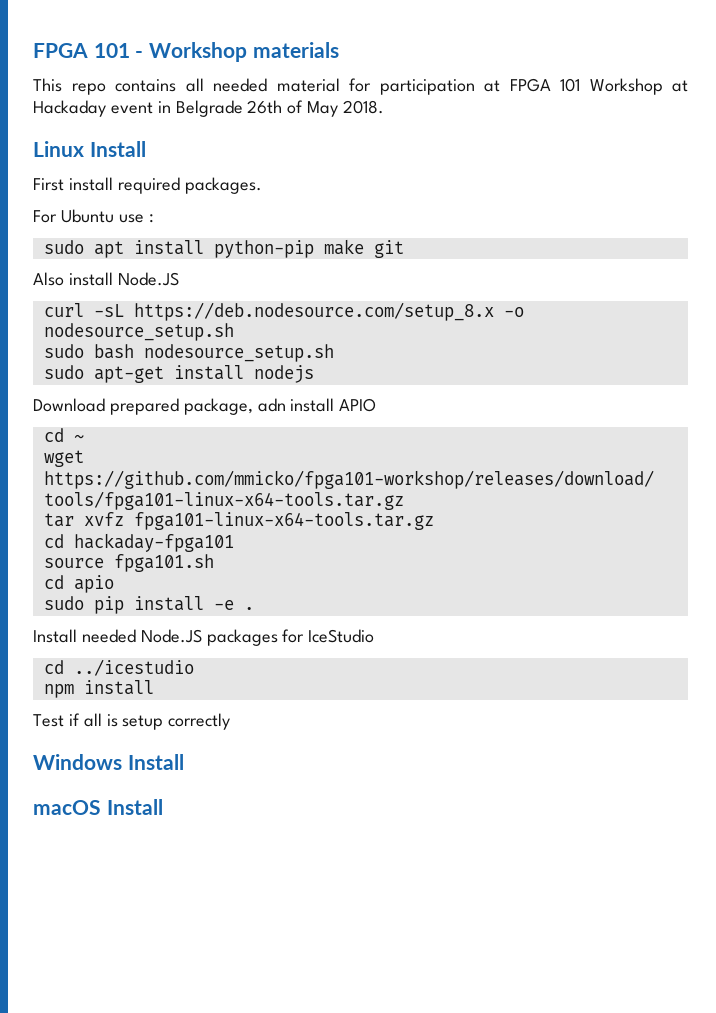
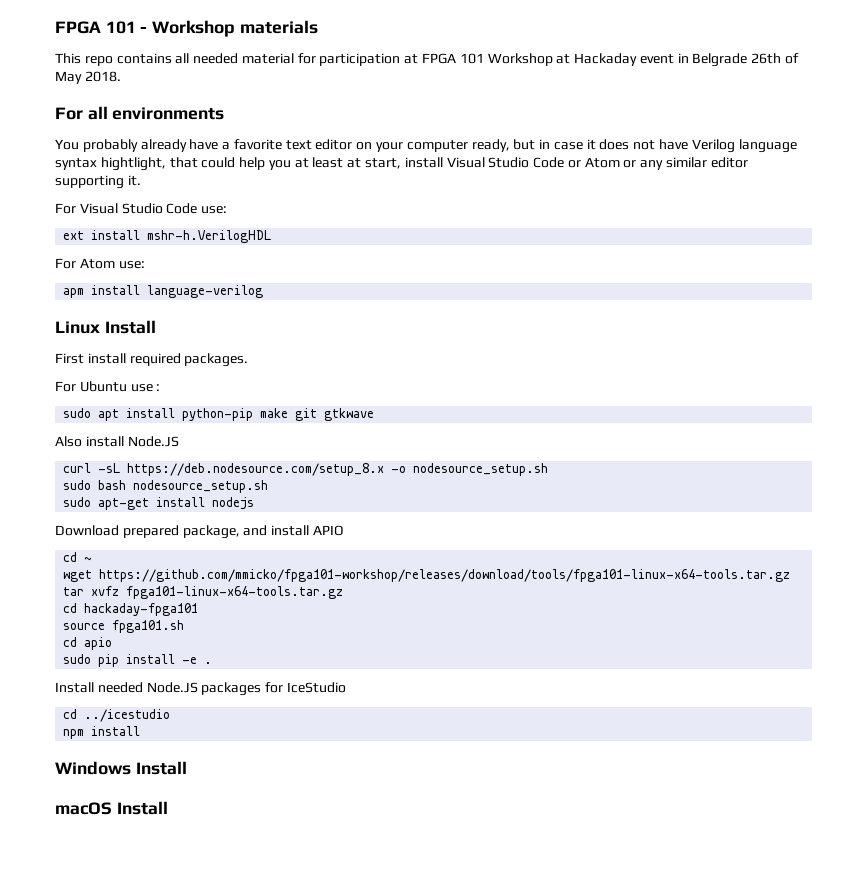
(385, 107) none -> [55,106,225,120] [55,139,797,153] [55,157,748,171] [55,175,141,189] [55,203,228,214] [63,230,272,243] [55,258,145,269] [63,285,264,298] // For all environments // You probably already have a favorite text editor on your computer ready, but in case it does not have Verilog language syntax hightlight, that could help you at least at start, install Visual Studio Code or Atom or any similar editor supporting it. // For Visual Studio Code use: // ext install mshr-h.VerilogHDL // For Atom use: // apm install language-verilog
(404, 249) none -> [324,408,375,421] gtkwave
[257,398,286,412] adn -> [243,525,268,536] and
[33,713,231,730] // Test if all is setup correctly -> (141, 731) none

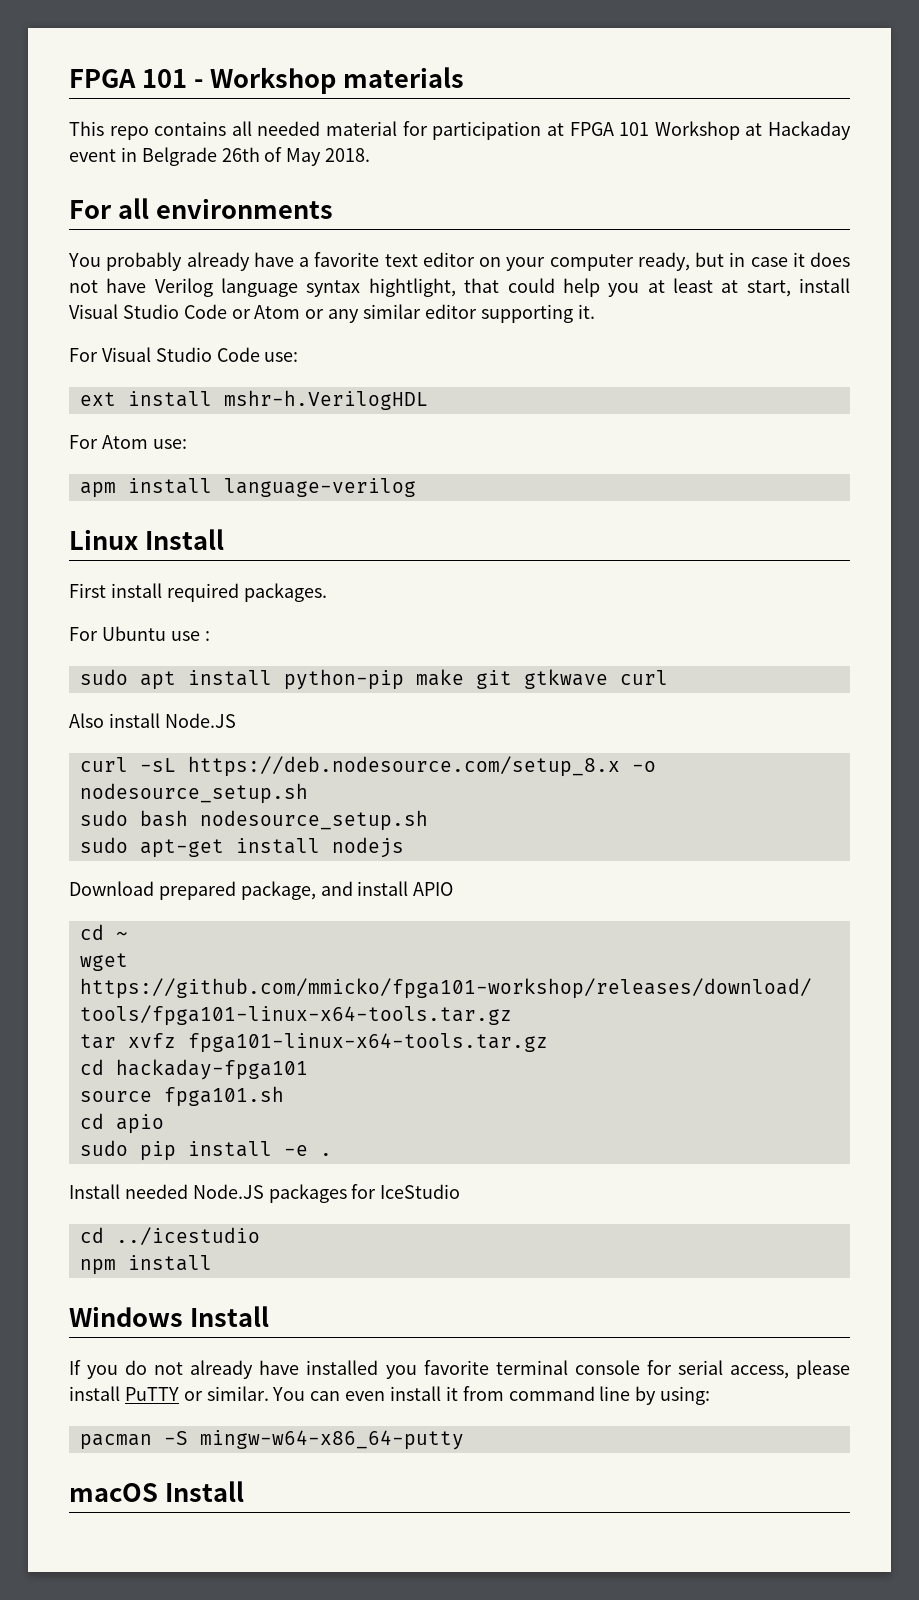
(375, 414) none -> [619,670,668,685] curl
(187, 768) none -> [69,1360,850,1379] [69,1386,711,1405] [79,1430,464,1450] // If you do not already have installed you favorite terminal console for serial access, please install PuTTY or similar. You can even install it from command line by using: // pacman -S mingw-w64-x86_64-putty

